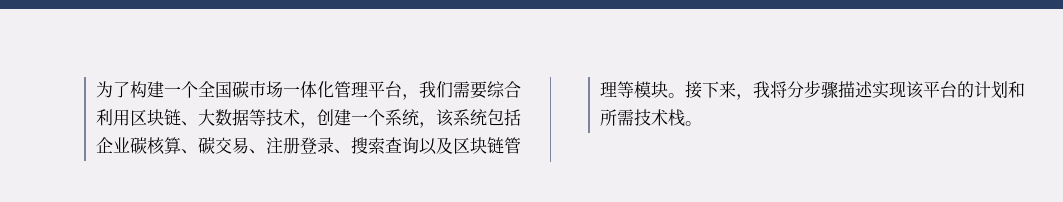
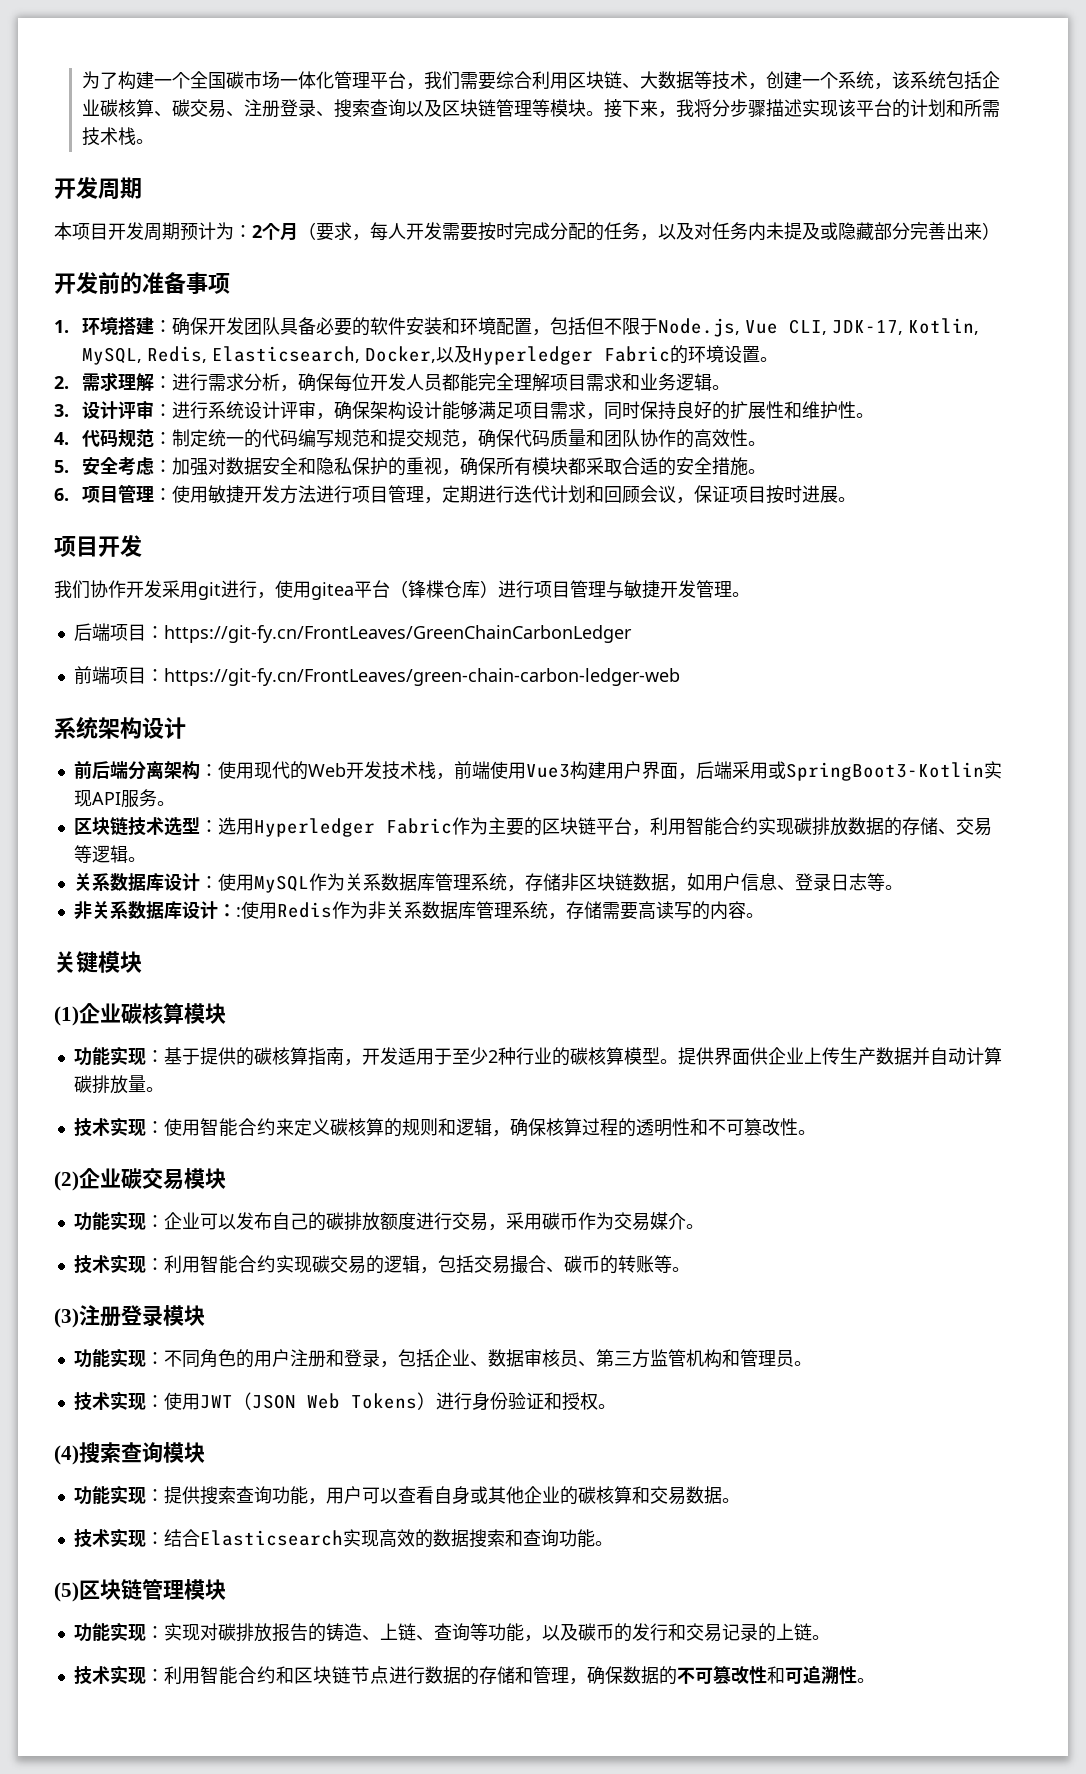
(702, 123) none -> [54,177,142,199] [54,222,1000,241] [54,272,230,294] [54,317,979,337] [81,345,778,365] [54,372,730,392] [54,400,874,420] [54,429,766,448] [54,457,766,476] [54,484,856,504] [54,535,142,557] [54,580,750,600] [73,623,632,643] [73,666,680,686] [54,716,186,739] [73,761,1002,781] [73,789,175,808] [73,817,992,837] [73,845,146,863] [73,873,903,893] [73,901,764,920] [54,951,142,973] [54,1003,226,1026] [73,1046,1002,1066] [73,1075,164,1094] [73,1117,816,1137] [54,1168,226,1191] [73,1211,704,1231] [73,1254,690,1274] [54,1305,205,1328] [73,1348,812,1368] [73,1391,616,1411] [54,1442,205,1465] [73,1485,740,1505] [73,1528,613,1548] [54,1579,226,1602] [73,1622,830,1642] [73,1665,875,1685] // 开发周期 // 本项目开发周期预计为：2个月（要求，每人开发需要按时完成分配的任务，以及对任务内未提及或隐藏部分完善出来） // 开发前的准备事项 // 1.环境搭建：确保开发团队具备必要的软件安装和环境配置，包括但不限于Node.js, Vue CLI, JDK-17, Kotlin, MySQL, Redis, Elasticsearch, Docker,以及Hyperledger Fabric的环境设置。 // 2.需求理解：进行需求分析，确保每位开发人员都能完全理解项目需求和业务逻辑。 // 3.设计评审：进行系统设计评审，确保架构设计能够满足项目需求，同时保持良好的扩展性和维护性。 // 4.代码规范：制定统一的代码编写规范和提交规范，确保代码质量和团队协作的高效性。 // 5.安全考虑：加强对数据安全和隐私保护的重视，确保所有模块都采取合适的安全措施。 // 6.项目管理：使用敏捷开发方法进行项目管理，定期进行迭代计划和回顾会议，保证项目按时进展。 // 项目开发 // 我们协作开发采用git进行，使用gitea平台（锋楪仓库）进行项目管理与敏捷开发管理。 // 后端项目：https://git-fy.cn/FrontLeaves/GreenChainCarbonLedger // 前端项目：https://git-fy.cn/FrontLeaves/green-chain-carbon-ledger-web // 系统架构设计 // 前后端分离架构：使用现代的Web开发技术栈，前端使用Vue3构建用户界面，后端采用或SpringBoot3-Kotlin实现API服务。 // 区块链技术选型：选用Hyperledger Fabric作为主要的区块链平台，利用智能合约实现碳排放数据的存储、交易等逻辑。 // 关系数据库设计：使用MySQL作为关系数据库管理系统，存储非区块链数据，如用户信息、登录日志等。 // 非关系数据库设计：:使用Redis作为非关系数据库管理系统，存储需要高读写的内容。 // 关键模块 // (1)企业碳核算模块 // 功能实现：基于提供的碳核算指南，开发适用于至少2种行业的碳核算模型。提供界面供企业上传生产数据并自动计算碳排放量。 // 技术实现：使用智能合约来定义碳核算的规则和逻辑，确保核算过程的透明性和不可篡改性。 // (2)企业碳交易模块 // 功能实现：企业可以发布自己的碳排放额度进行交易，采用碳币作为交易媒介。 // 技术实现：利用智能合约实现碳交易的逻辑，包括交易撮合、碳币的转账等。 // (3)注册登录模块 // 功能实现：不同角色的用户注册和登录，包括企业、数据审核员、第三方监管机构和管理员。 // 技术实现：使用JWT（JSON Web Tokens）进行身份验证和授权。 // (4)搜索查询模块 // 功能实现：提供搜索查询功能，用户可以查看自身或其他企业的碳核算和交易数据。 // 技术实现：结合Elasticsearch实现高效的数据搜索和查询功能。 // (5)区块链管理模块 // 功能实现：实现对碳排放报告的铸造、上链、查询等功能，以及碳币的发行和交易记录的上链。 // 技术实现：利用智能合约和区块链节点进行数据的存储和管理，确保数据的不可篡改性和可追溯性。

